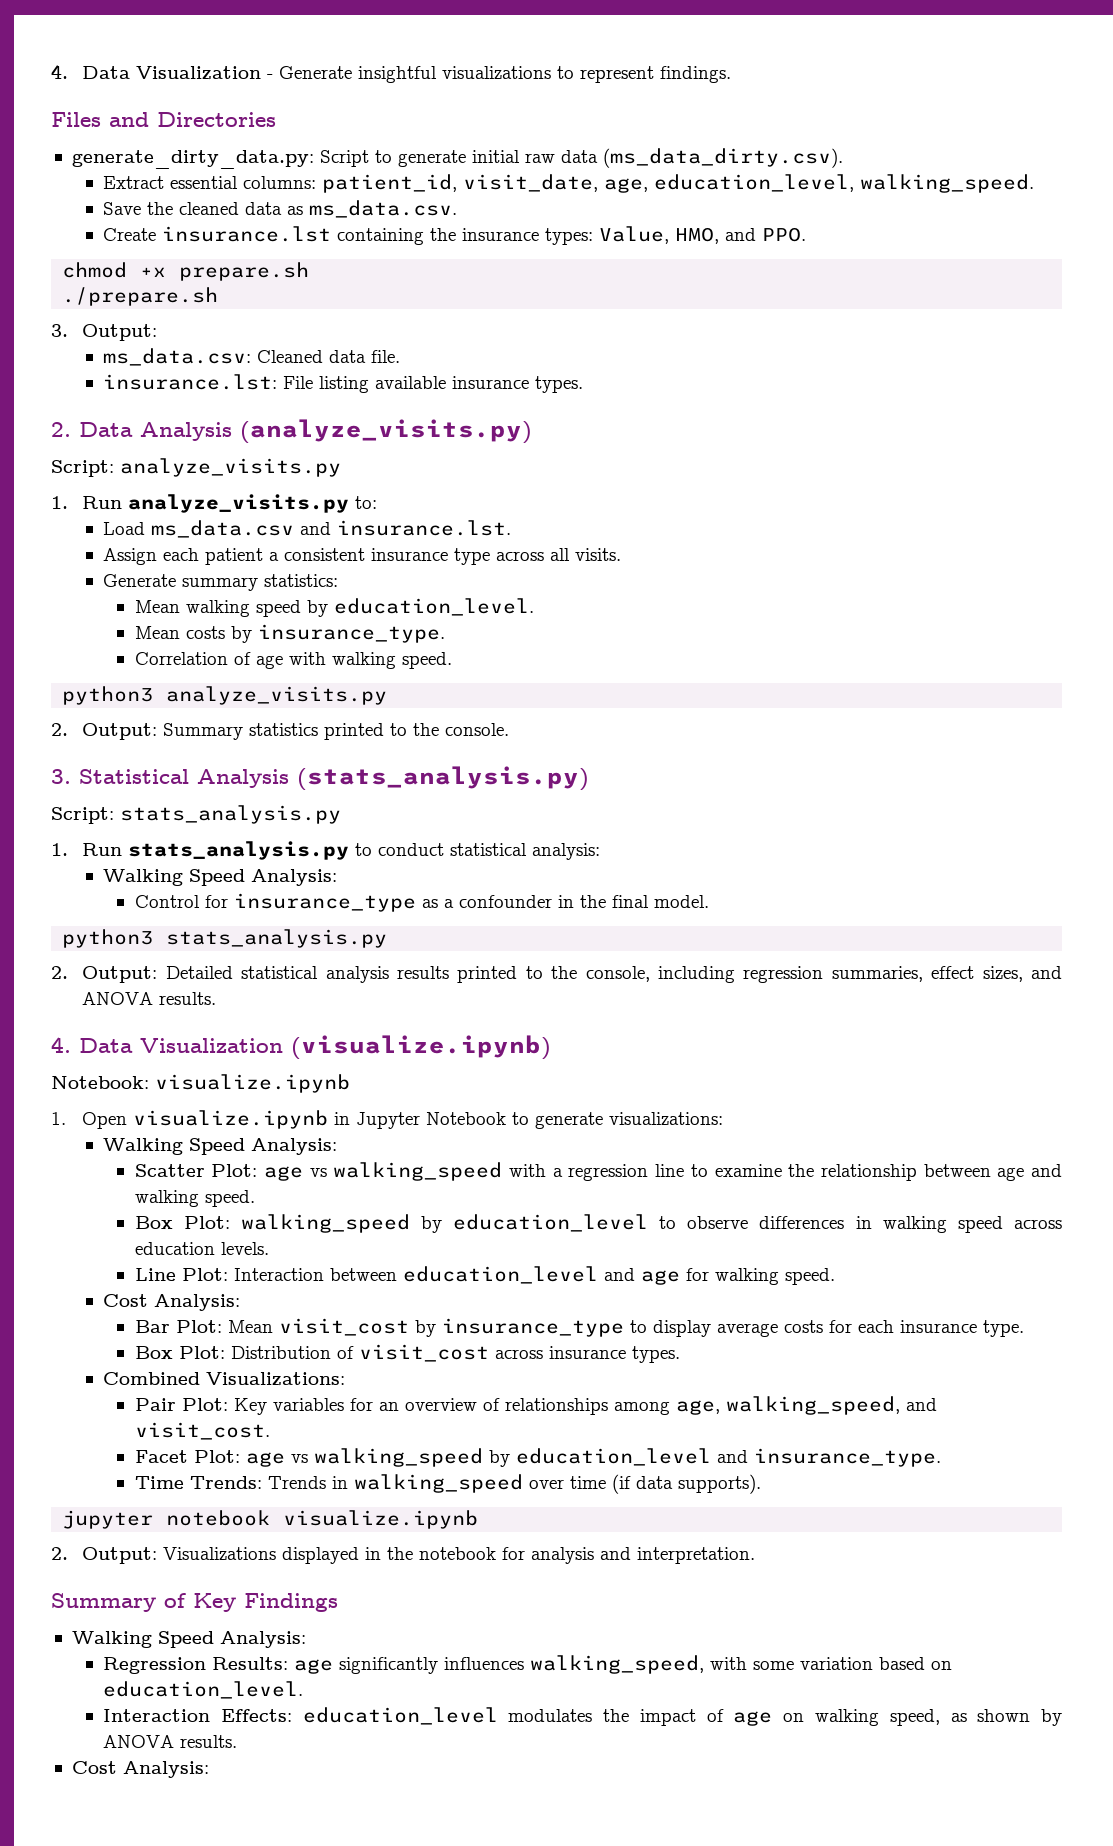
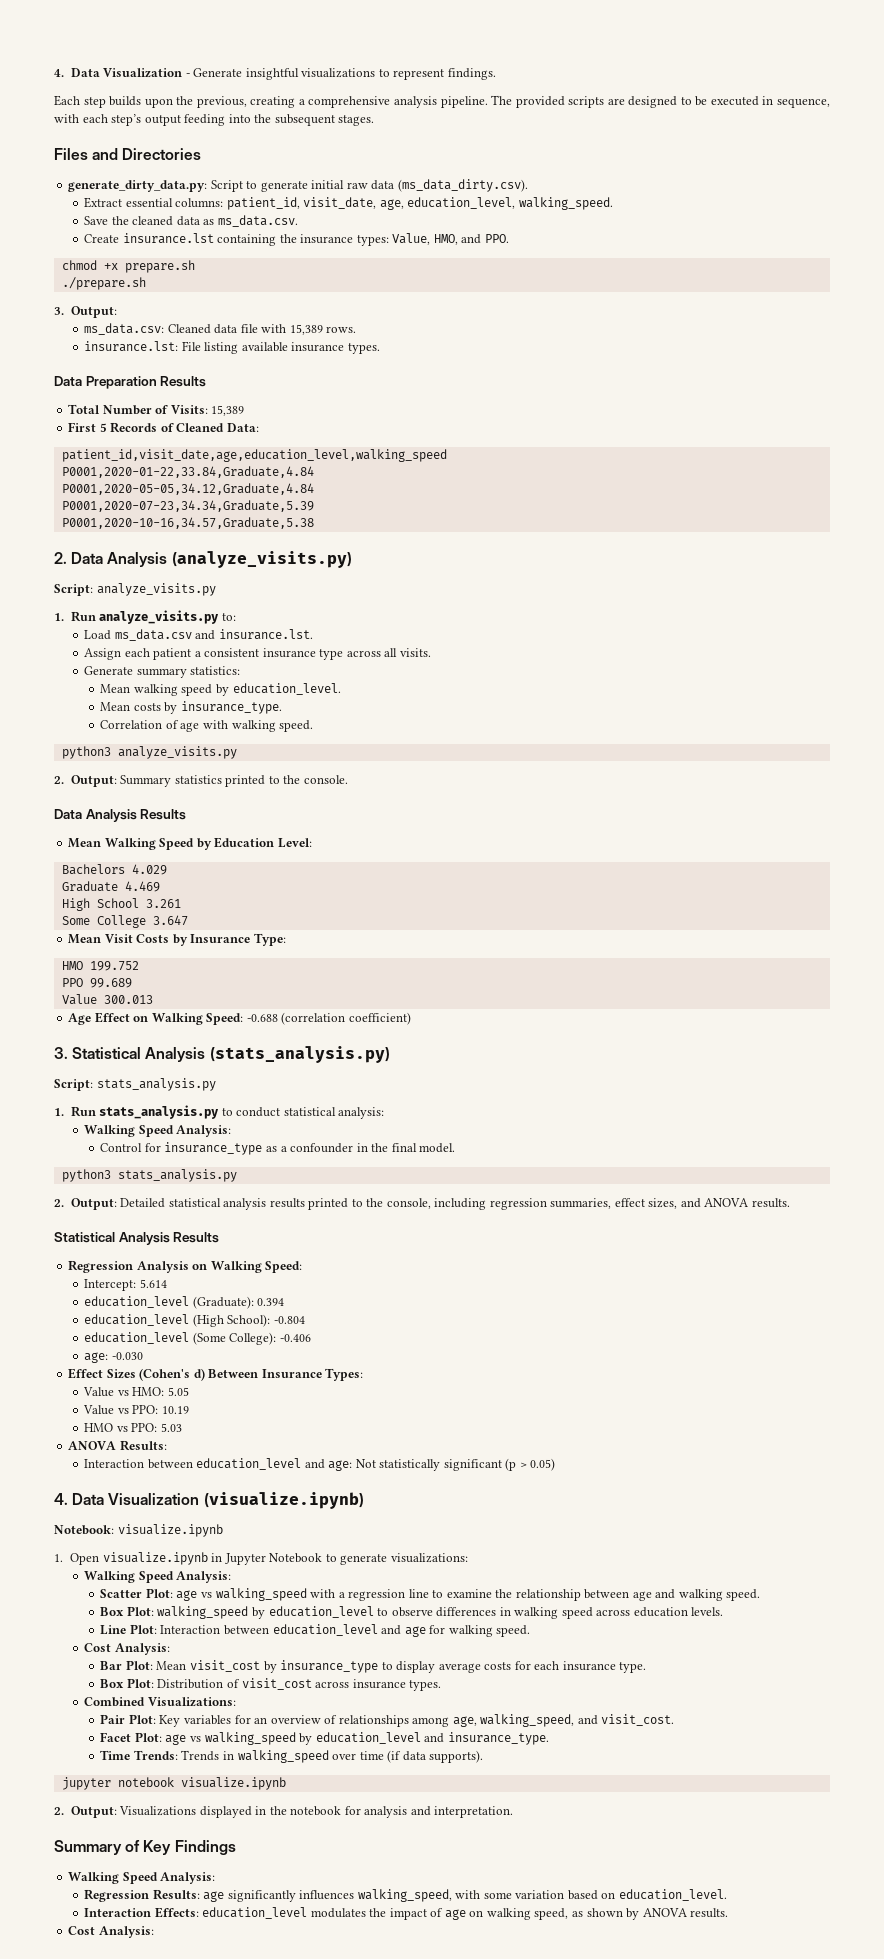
(732, 74) none -> [54,95,830,108] [54,114,375,126] // Each step builds upon the previous, creating a comprehensive analysis pipeline. The provided scripts are designed to be executed in sequence, with each step’s output feeding into the subsequent stages.
[371,350,401,363] file. -> [240,324,357,335] file with 15,389 rows.
(584, 384) none -> [54,376,207,389] [68,404,245,416] [68,422,259,433] [61,449,447,462] [61,466,314,478] [61,483,314,495] [61,500,314,512] [61,517,314,529] // Data Preparation Results // Total Number of Visits: 15,389 // First 5 Records of Cleaned Data: // patient_id,visit_date,age,education_level,walking_speed // P0001,2020-01-22,33.84,Graduate,4.84 // P0001,2020-05-05,34.12,Graduate,4.84 // P0001,2020-07-23,34.34,Graduate,5.39 // P0001,2020-10-16,34.57,Graduate,5.38
(510, 729) none -> [54,809,187,822] [68,837,312,850] [61,864,167,875] [61,881,160,892] [61,898,181,911] [61,915,188,928] [68,933,286,946] [61,961,139,971] [61,978,132,988] [61,994,153,1005] [68,1012,411,1025] // Data Analysis Results // Mean Walking Speed by Education Level: // Bachelors 4.029 // Graduate 4.469 // High School 3.261 // Some College 3.647 // Mean Visit Costs by Insurance Type: // HMO 199.752 // PPO 99.689 // Value 300.013 // Age Effect on Walking Speed: -0.688 (correlation coefficient)
(217, 998) none -> [54,1232,220,1245] [68,1260,303,1273] [84,1279,167,1291] [84,1296,285,1309] [84,1314,305,1327] [84,1332,311,1345] [84,1352,143,1363] [68,1368,364,1381] [83,1387,189,1397] [83,1405,189,1415] [84,1423,182,1432] [68,1440,167,1451] [84,1458,556,1471] // Statistical Analysis Results // Regression Analysis on Walking Speed: // Intercept: 5.614 // education_level (Graduate): 0.394 // education_level (High School): -0.804 // education_level (Some College): -0.406 // age: -0.030 // Effect Sizes (Cohen's d) Between Insurance Types: // Value vs HMO: 5.05 // Value vs PPO: 10.19 // HMO vs PPO: 5.03 // ANOVA Results: // Interaction between education_level and age: Not statistically significant (p > 0.05)

